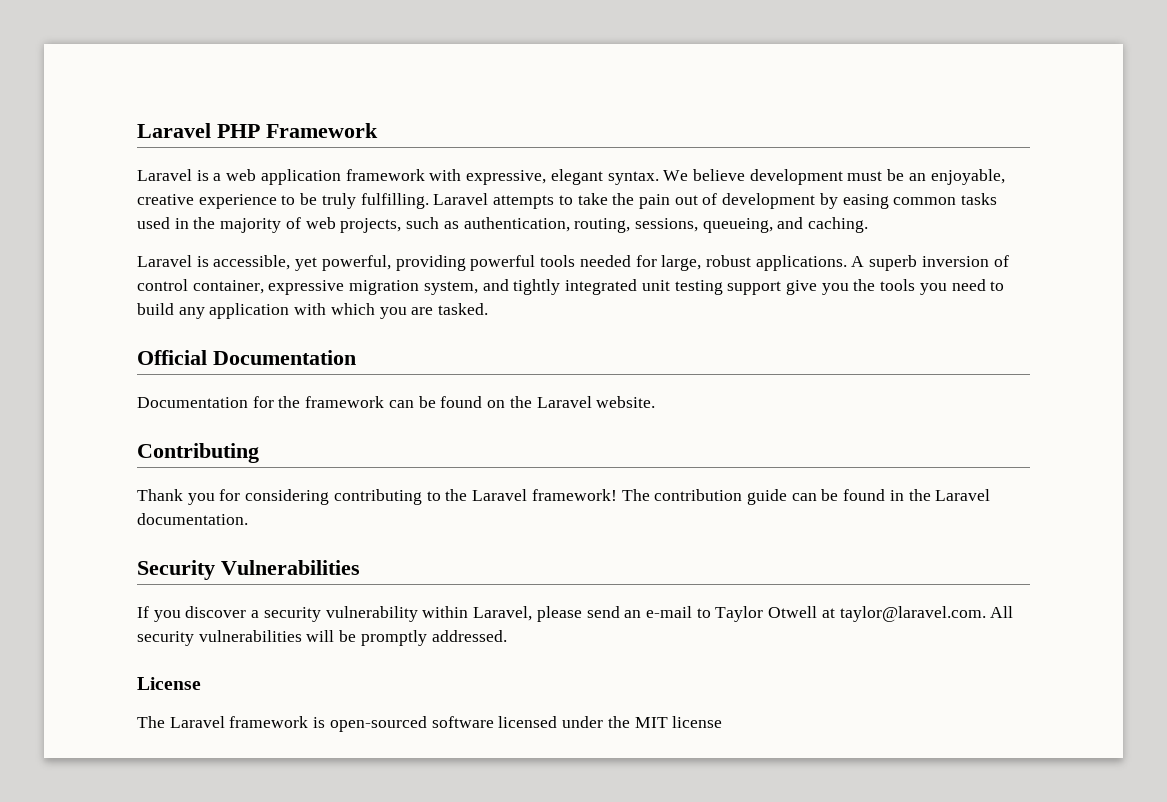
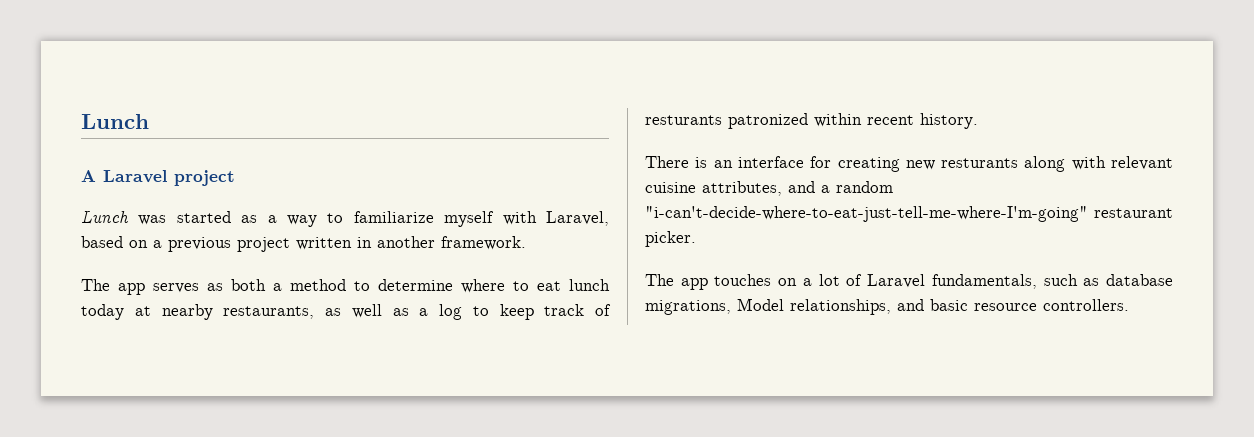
[137,123,378,138] [137,169,1005,185] [137,193,998,209] [137,217,869,233] [137,255,1009,271] [137,279,1005,295] [137,303,489,319] [137,350,356,365] [137,396,656,408] [137,443,259,463] [137,489,991,505] [137,513,248,525] [137,560,360,580] [137,606,1014,622] [137,630,507,646] [137,677,201,690] [137,716,723,732] Laravel PHP Framework // Laravel is a web application framework with expressive, elegant syntax. We believe development must be an enjoyable, creative experience to be truly fulfilling. Laravel attempts to take the pain out of development by easing common tasks used in the majority of web projects, such as authentication, routing, sessions, queueing, and caching. // Laravel is accessible, yet powerful, providing powerful tools needed for large, robust applications. A superb inversion of control container, expressive migration system, and tightly integrated unit testing support give you the tools you need to build any application with which you are tasked. // Official Documentation // Documentation for the framework can be found on the Laravel website. // Contributing // Thank you for considering contributing to the Laravel framework! The contribution guide can be found in the Laravel documentation. // Security Vulnerabilities // If you discover a security vulnerability within Laravel, please send an e-mail to Taylor Otwell at taylor@laravel.com. All security vulnerabilities will be promptly addressed. // License // The Laravel framework is open-sourced software licensed under the MIT license -> [81,114,149,129] [81,170,235,186] [81,211,609,227] [81,236,526,252] [81,279,610,295] [81,304,611,320] [645,113,978,129] [645,156,1173,172] [645,181,893,196] [645,206,1173,222] [645,231,696,247] [645,274,1173,290] [645,298,1129,315] Lunch // A Laravel project // Lunch was started as a way to familiarize myself with Laravel, based on a previous project written in another framework. // The app serves as both a method to determine where to eat lunch today at nearby restaurants, as well as a log to keep track of resturants patronized within recent history. // There is an interface for creating new resturants along with relevant cuisine attributes, and a random "i-can't-decide-where-to-eat-just-tell-me-where-I'm-going" restaurant picker. // The app touches on a lot of Laravel fundamentals, such as database migrations, Model relationships, and basic resource controllers.

